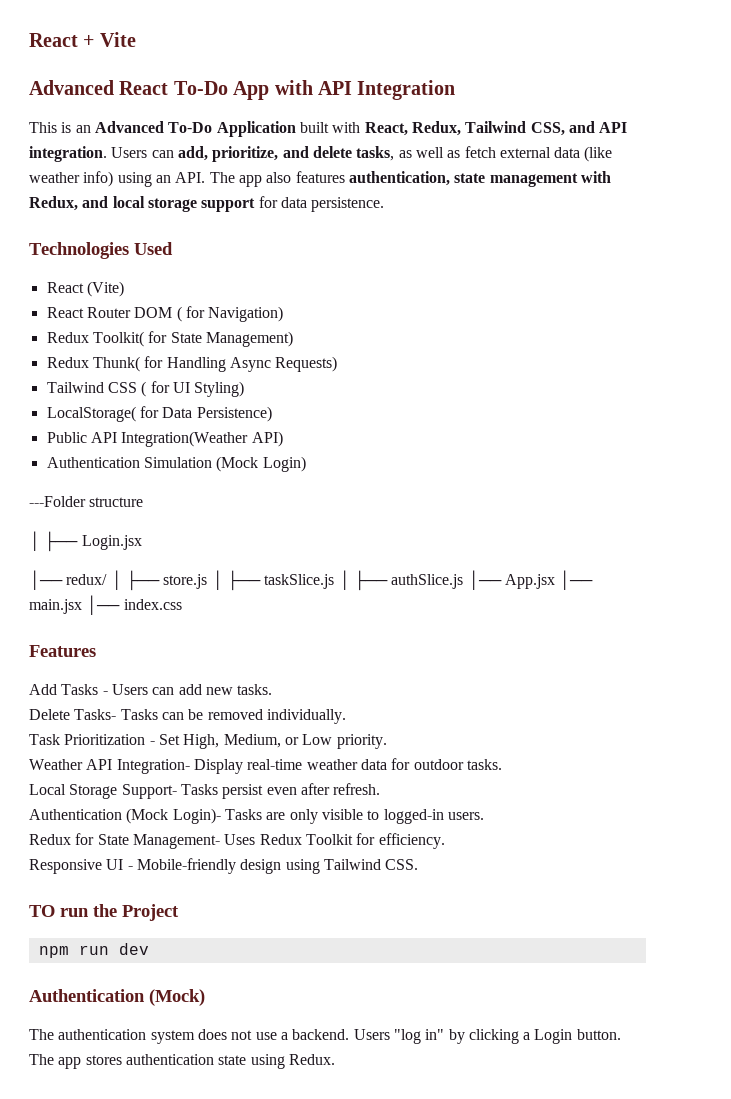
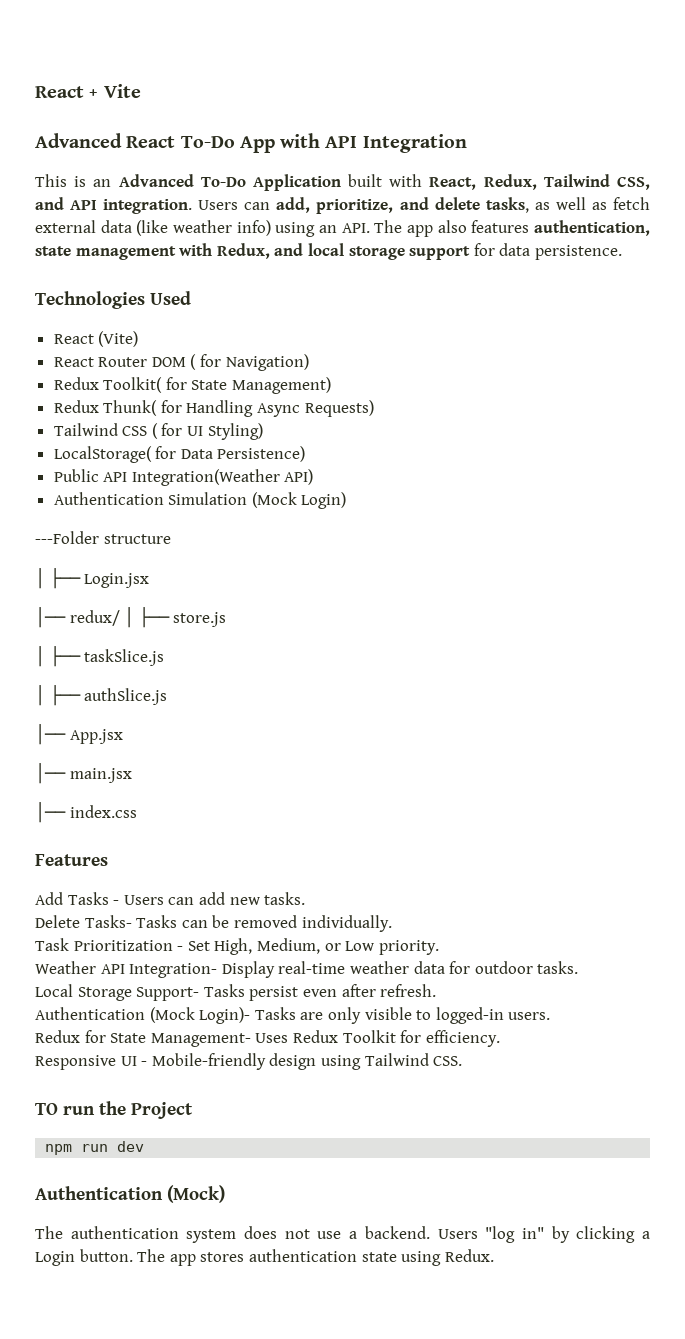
(208, 581) none -> (227, 619) //
(335, 581) none -> (165, 657) //
(464, 581) none -> (168, 696) //
(555, 581) none -> (123, 736) //
(82, 606) none -> (132, 775) //

